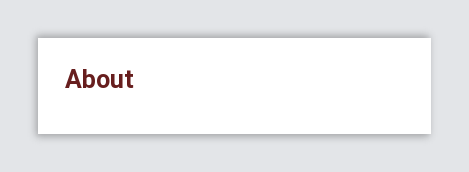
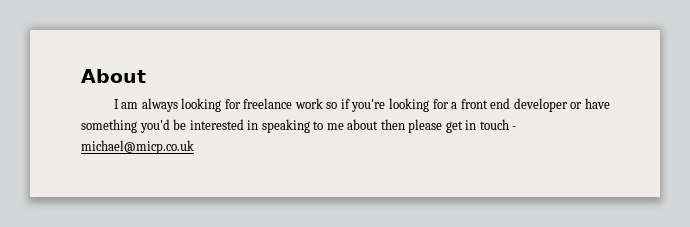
(134, 78) none -> [113,98,610,112] [81,119,517,133] [81,140,194,154] // I am always looking for freelance work so if you're looking for a front end developer or have something you'd be interested in speaking to me about then please get in touch - michael@micp.co.uk

